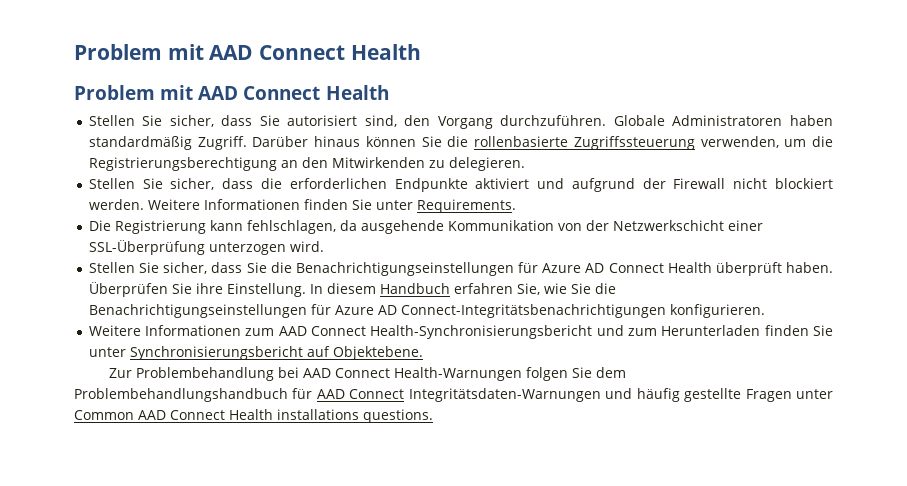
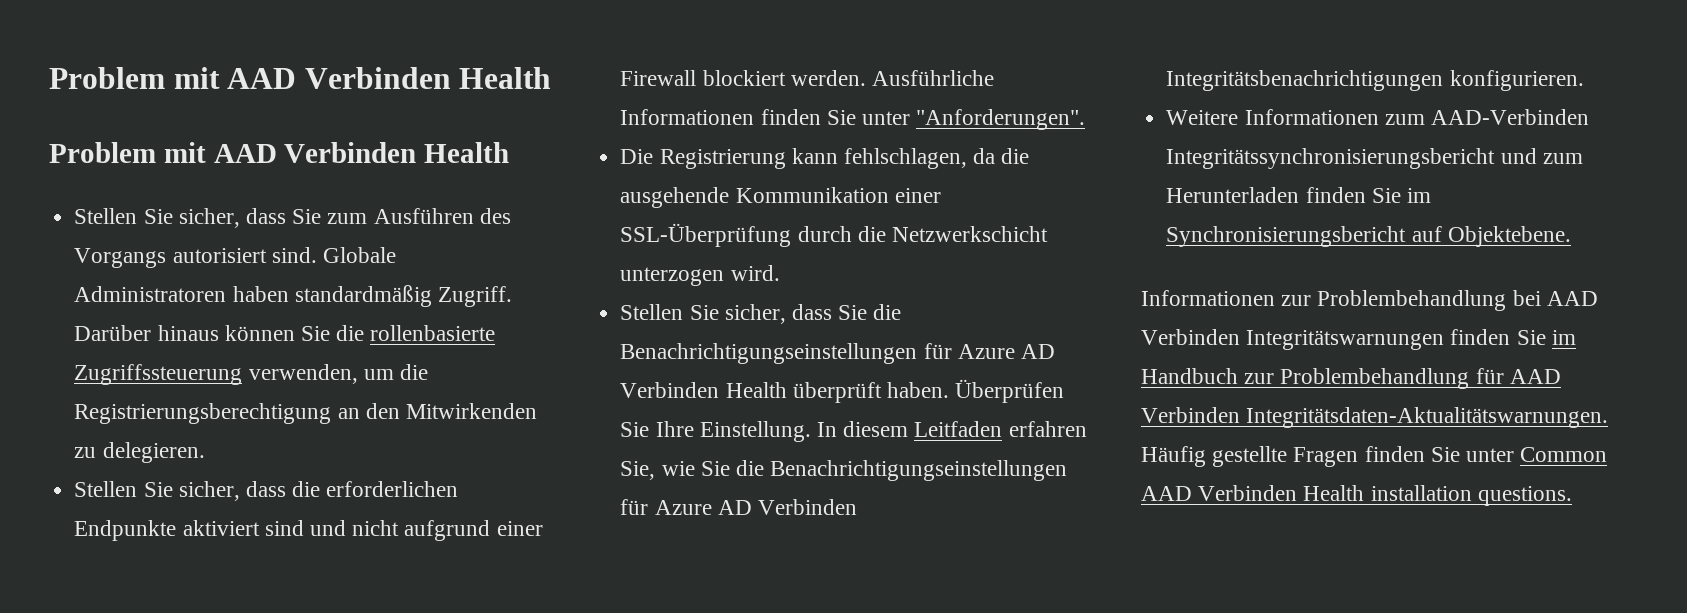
[74,44,346,60] Problem mit AAD Connect -> [49,67,451,89] Problem mit AAD Verbinden
[243,86,321,100] Connect -> [284,142,417,163] Verbinden
[287,115,607,129] autorisiert sind, den Vorgang durchzuführen. -> [327,208,511,224] [74,247,317,268] zum Ausführen des Vorgangs autorisiert sind.
[537,178,768,192] und aufgrund der Firewall nicht -> [264,520,543,541] [620,70,697,86] sind und nicht aufgrund einer Firewall
[147,199,200,210] Weitere -> [871,70,994,86] Ausführliche
[416,199,516,213] Requirements. -> [916,109,1086,130] "Anforderungen".
(357, 225) none -> [1001,148,1030,164] die
[557,220,763,231] [88,240,205,255] von der Netzwerkschicht einer SSL-Überprüfung -> [894,188,941,203] [620,223,1048,247] einer SSL-Überprüfung durch die Netzwerkschicht
[608,263,664,273] Connect -> [620,382,720,398] Verbinden
[195,283,223,294] ihre -> [655,421,694,437] Ihre
[379,283,450,294] Handbuch -> [914,421,1003,437] Leitfaden
[400,304,666,318] Connect-Integritätsbenachrichtigungen -> [757,499,857,515] [1166,70,1444,91] Verbinden Integritätsbenachrichtigungen
[278,325,593,339] AAD Connect Health-Synchronisierungsbericht -> [1430,109,1589,125] [1166,148,1496,169] AAD-Verbinden Integritätssynchronisierungsbericht
[88,347,126,357] unter -> [1406,188,1431,203] im
[108,368,132,378] Zur -> [1141,290,1312,306] Informationen zur
[334,367,626,381] [74,388,834,402] [74,409,359,420] Connect Health-Warnungen folgen Sie dem Problembehandlungshandbuch für AAD Connect Integritätsdaten-Warnungen und häufig gestellte Fragen unter Common AAD Connect Health installations -> [1141,329,1576,350] [1141,368,1561,389] [1141,407,1609,428] [1141,446,1608,467] [1141,485,1472,501] Verbinden Integritätswarnungen finden Sie im Handbuch zur Problembehandlung für AAD Verbinden Integritätsdaten-Aktualitätswarnungen. Häufig gestellte Fragen finden Sie unter Common AAD Verbinden Health installation

